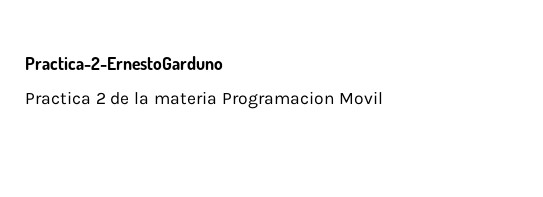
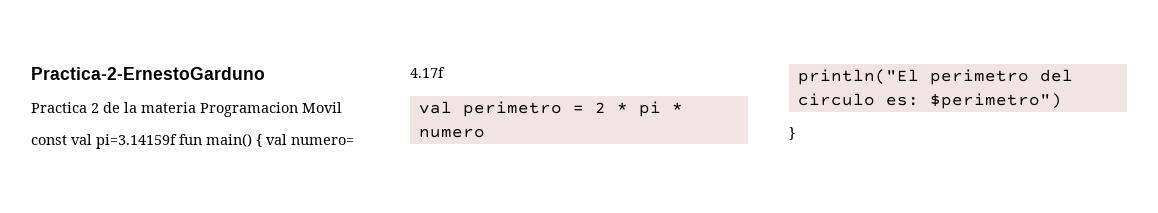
(384, 98) none -> [31,133,354,149] [410,67,445,78] [418,101,683,117] [418,128,485,138] [797,69,1073,85] [797,93,1062,109] [789,127,795,140] // const val pi=3.14159f fun main() { val numero= 4.17f // val perimetro = 2 * pi * numero // println("El perimetro del circulo es: $perimetro") // }

